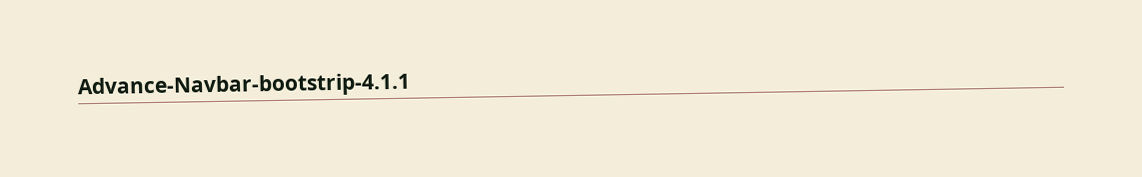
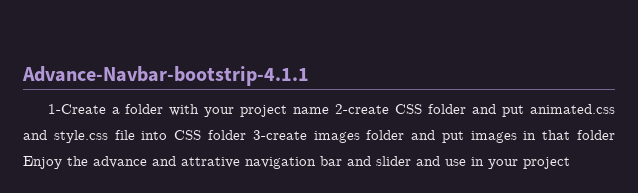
(411, 86) none -> [47,104,615,117] [23,130,615,143] [23,156,570,169] // 1-Create a folder with your project name 2-create CSS folder and put animated.css and style.css file into CSS folder 3-create images folder and put images in that folder Enjoy the advance and attrative navigation bar and slider and use in your project

